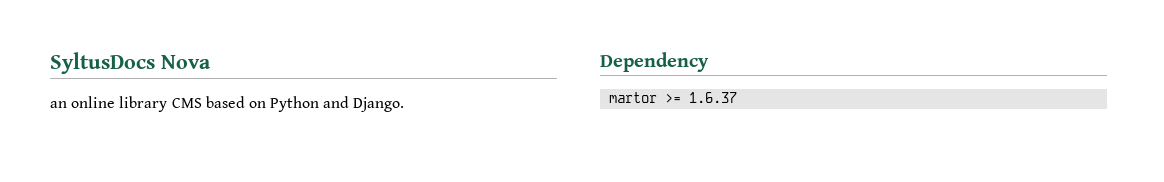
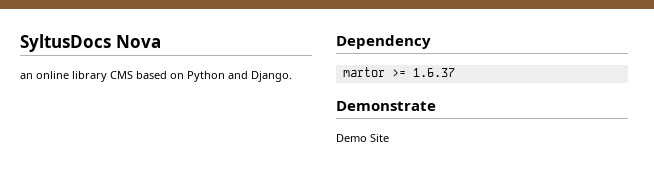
(738, 97) none -> [336,101,436,111] [336,134,389,142] // Demonstrate // Demo Site

